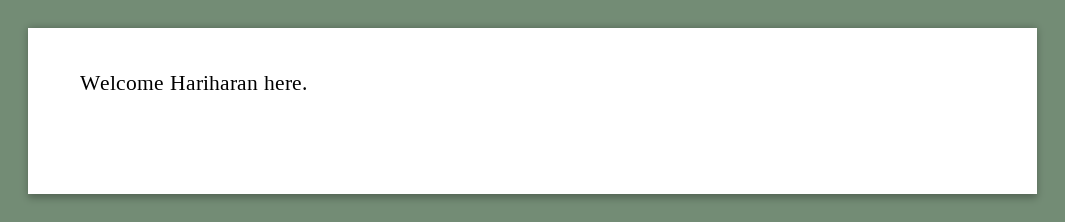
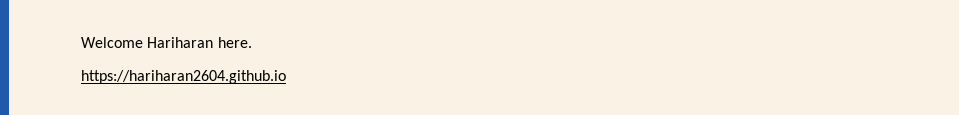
(307, 83) none -> [81,70,286,84] // https://hariharan2604.github.io

